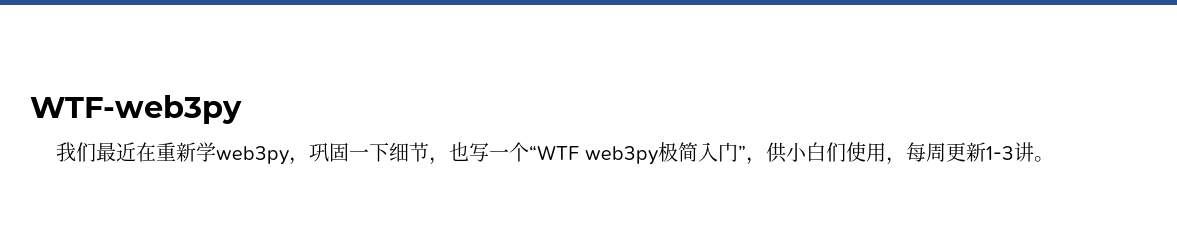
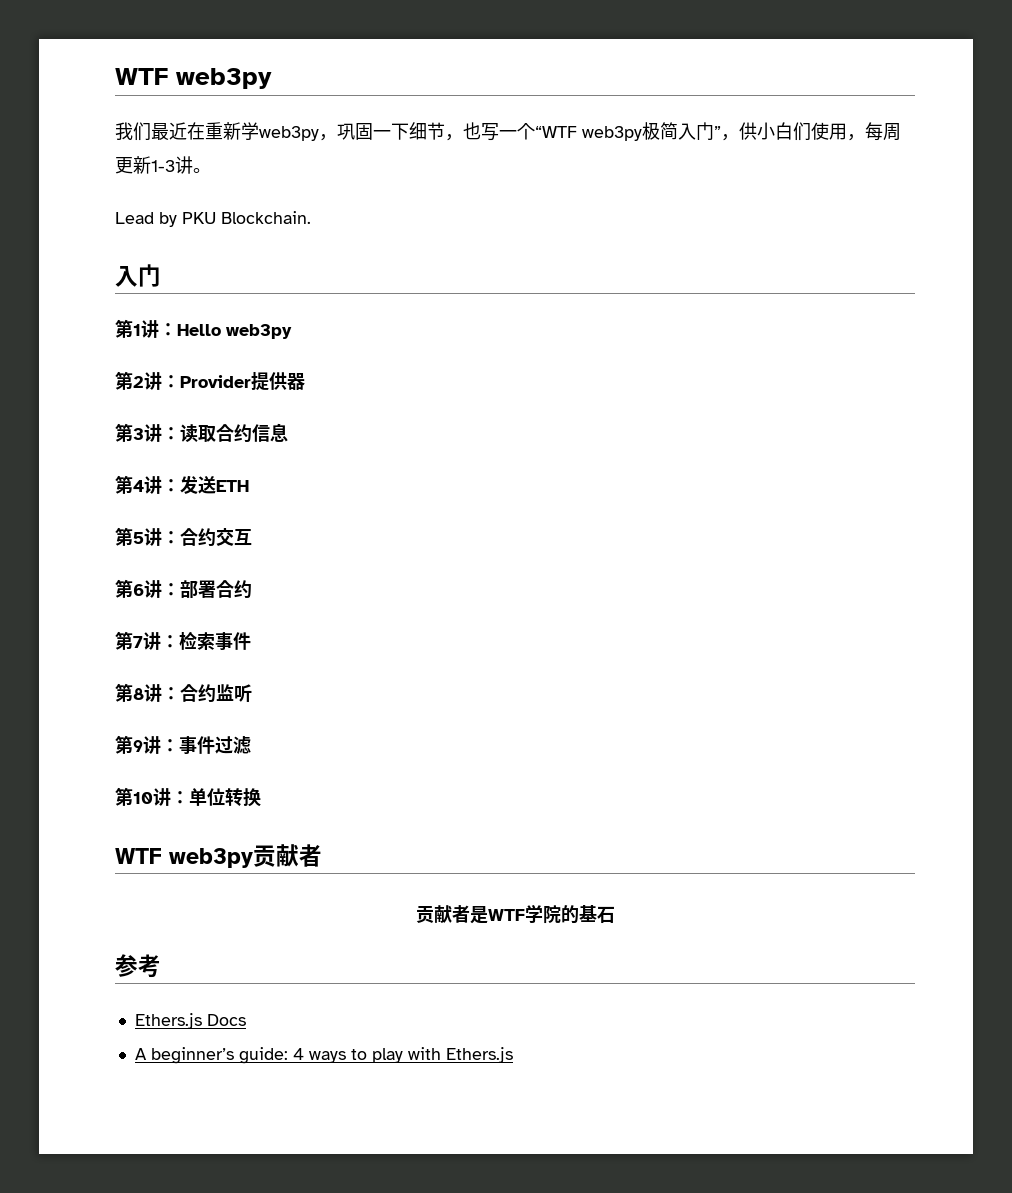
[30,95,242,124] WTF-web3py -> [115,68,272,89] WTF web3py
(1054, 159) none -> [115,211,311,227] [115,264,161,287] [115,319,292,339] [115,371,305,391] [115,423,288,443] [115,475,249,494] [115,527,252,546] [115,579,252,599] [115,631,251,650] [115,683,252,702] [115,735,251,755] [115,787,261,807] [115,844,322,868] [415,904,615,924] [115,954,161,978] [134,1013,246,1029] [134,1047,513,1064] // Lead by PKU Blockchain. // 入门 // 第1讲：Hello web3py // 第2讲：Provider提供器 // 第3讲：读取合约信息 // 第4讲：发送ETH // 第5讲：合约交互 // 第6讲：部署合约 // 第7讲：检索事件 // 第8讲：合约监听 // 第9讲：事件过滤 // 第10讲：单位转换 // WTF web3py贡献者 // 贡献者是WTF学院的基石 // 参考 // Ethers.js Docs // A beginner’s guide: 4 ways to play with Ethers.js

